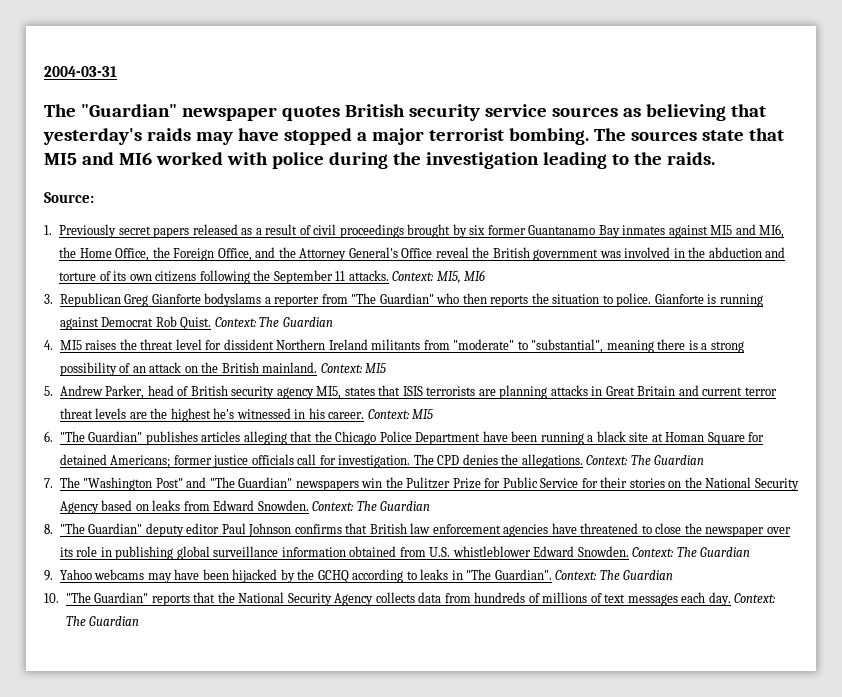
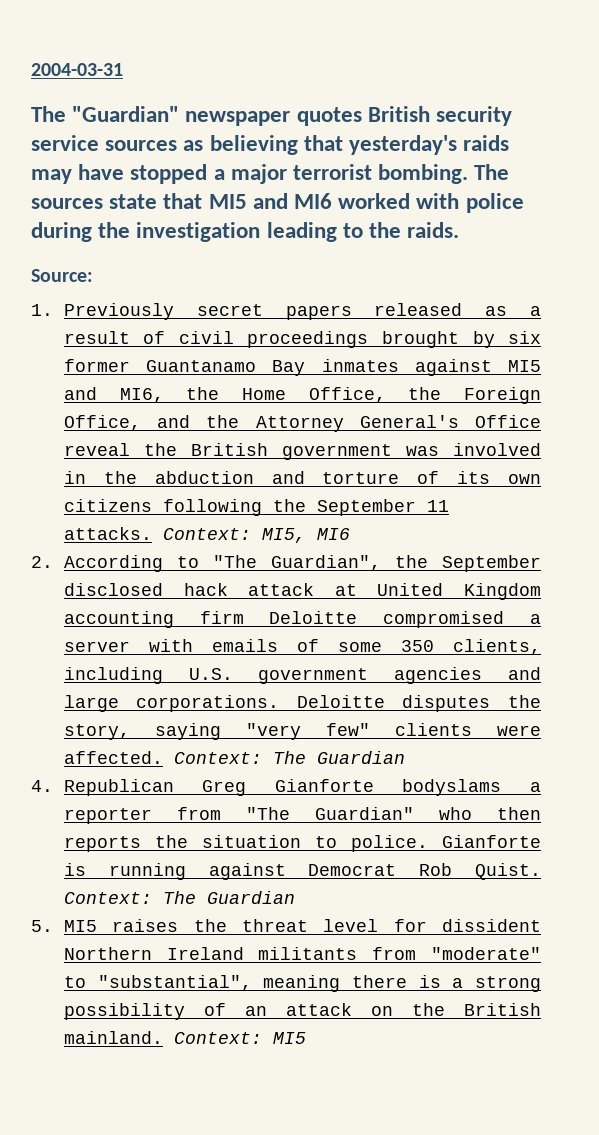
[44,294,53,304] 3. -> [31,555,541,572] [63,583,541,600] [63,611,542,628] [63,639,541,655] [63,667,542,684] [63,695,542,712] [63,723,541,740] [63,751,405,764] [31,780,53,792] 2. According to "The Guardian", the September disclosed hack attack at United Kingdom accounting firm Deloitte compromised a server with emails of some 350 clients, including U.S. government agencies and large corporations. Deloitte disputes the story, saying "very few" clients were affected. Context: The Guardian // 4.
[44,340,53,350] 4. -> [31,920,53,932] 5.
[44,385,777,399] [59,408,434,422] [44,431,765,445] [59,454,705,468] [44,477,799,491] [59,500,431,514] [44,523,791,537] [59,546,751,560] [44,569,674,583] [44,592,777,606] [65,616,140,626] // 5. Andrew Parker, head of British security agency MI5, states that ISIS terrorists are planning attacks in Great Britain and current terror threat levels are the highest he's witnessed in his career. Context: MI5 // 6. "The Guardian" publishes articles alleging that the Chicago Police Department have been running a black site at Homan Square for detained Americans; former justice officials call for investigation. The CPD denies the allegations. Context: The Guardian // 7. The "Washington Post" and "The Guardian" newspapers win the Pulitzer Prize for Public Service for their stories on the National Security Agency based on leaks from Edward Snowden. Context: The Guardian // 8. "The Guardian" deputy editor Paul Johnson confirms that British law enforcement agencies have threatened to close the newspaper over its role in publishing global surveillance information obtained from U.S. whistleblower Edward Snowden. Context: The Guardian // 9. Yahoo webcams may have been hijacked by the GCHQ according to leaks in "The Guardian". Context: The Guardian // 10. "The Guardian" reports that the National Security Agency collects data from hundreds of millions of text messages each day. Context: The Guardian -> (306, 1038) none

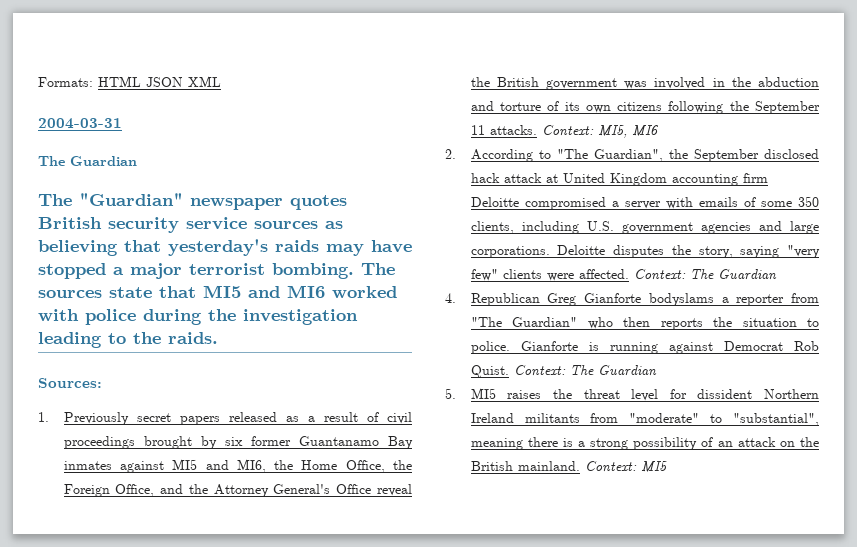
(31, 69) none -> [38,76,221,87] Formats: HTML JSON XML //
(123, 69) none -> [38,156,137,166] // The Guardian
[31,269,93,282] Source: -> [38,378,102,388] Sources:

